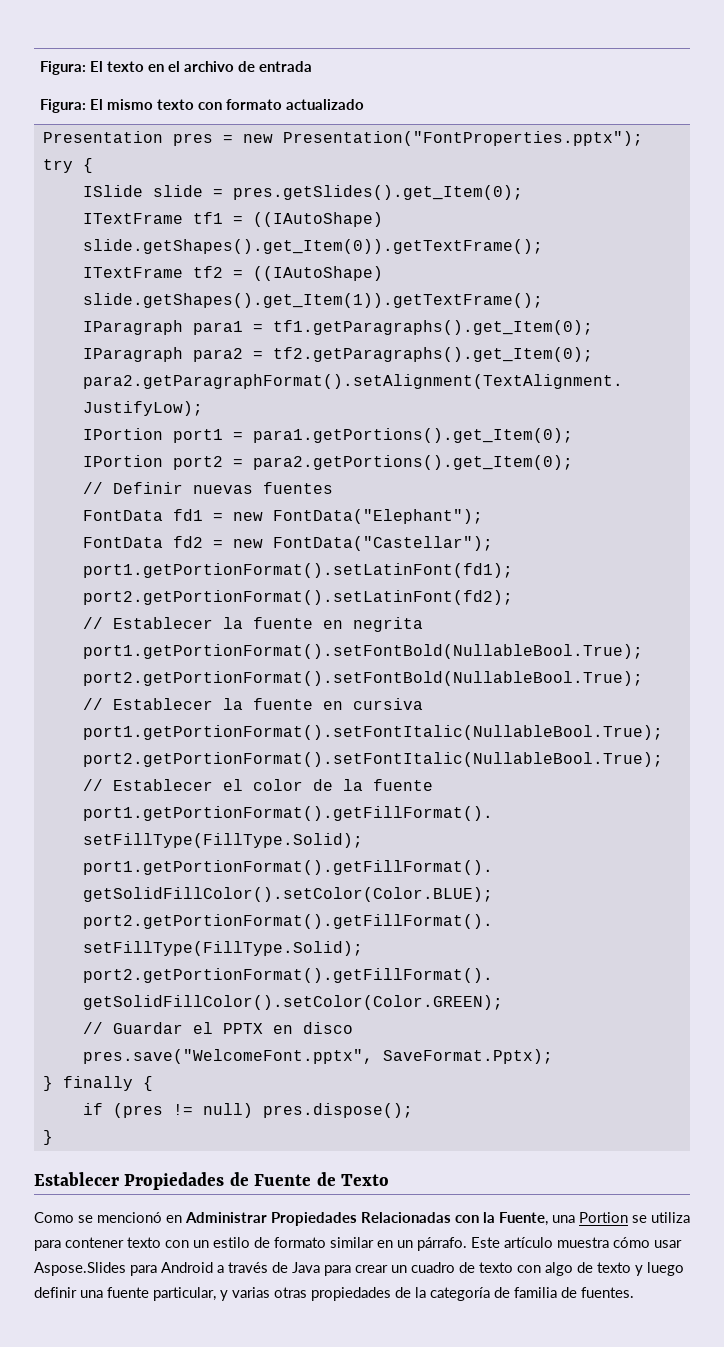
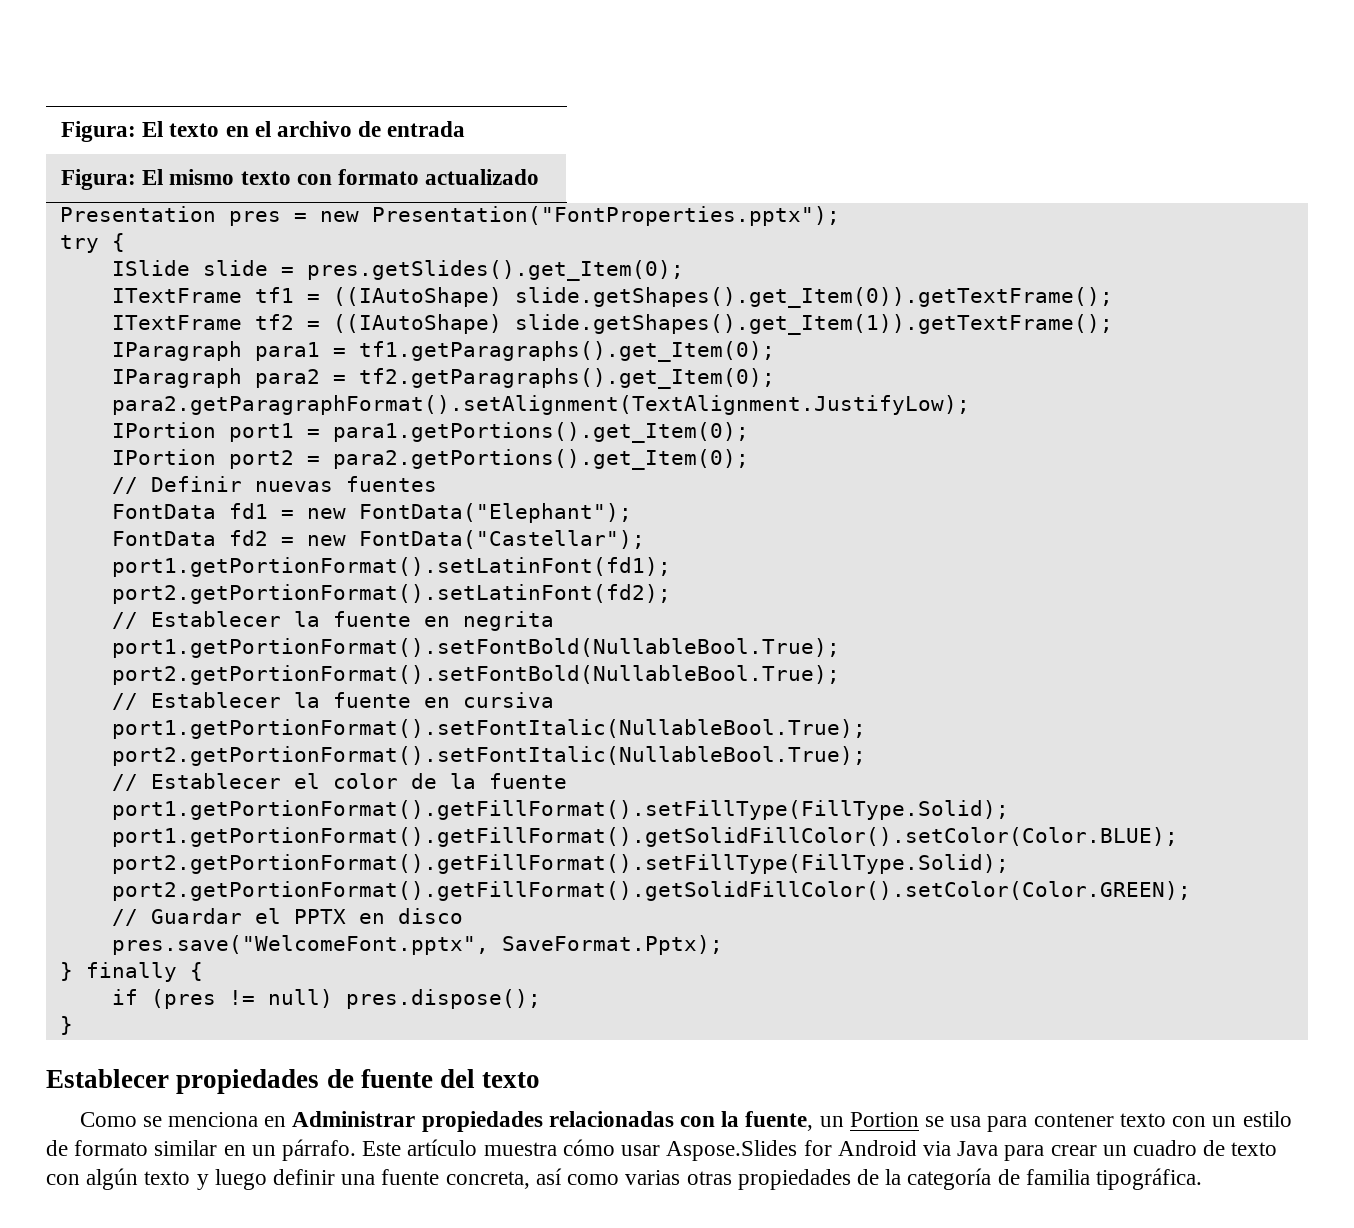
[124,1172,389,1190] Propiedades de Fuente de Texto -> [176,1069,541,1094] propiedades de fuente del texto
[97,1212,162,1223] mencionó -> [167,1112,258,1127] menciona
[271,1212,575,1226] Propiedades Relacionadas con la Fuente, una -> [421,1111,844,1132] propiedades relacionadas con la fuente, un
[651,1212,690,1223] utiliza -> [950,1116,982,1127] usa
[130,1262,288,1276] para Android a través de -> [803,1140,951,1156] for Android via
[545,1262,593,1276] algo de -> [86,1168,139,1190] algún
[153,1287,228,1301] particular, y -> [445,1168,620,1189] concreta, así como
[561,1287,634,1298] de fuentes. -> [1095,1168,1202,1190] tipográfica.

